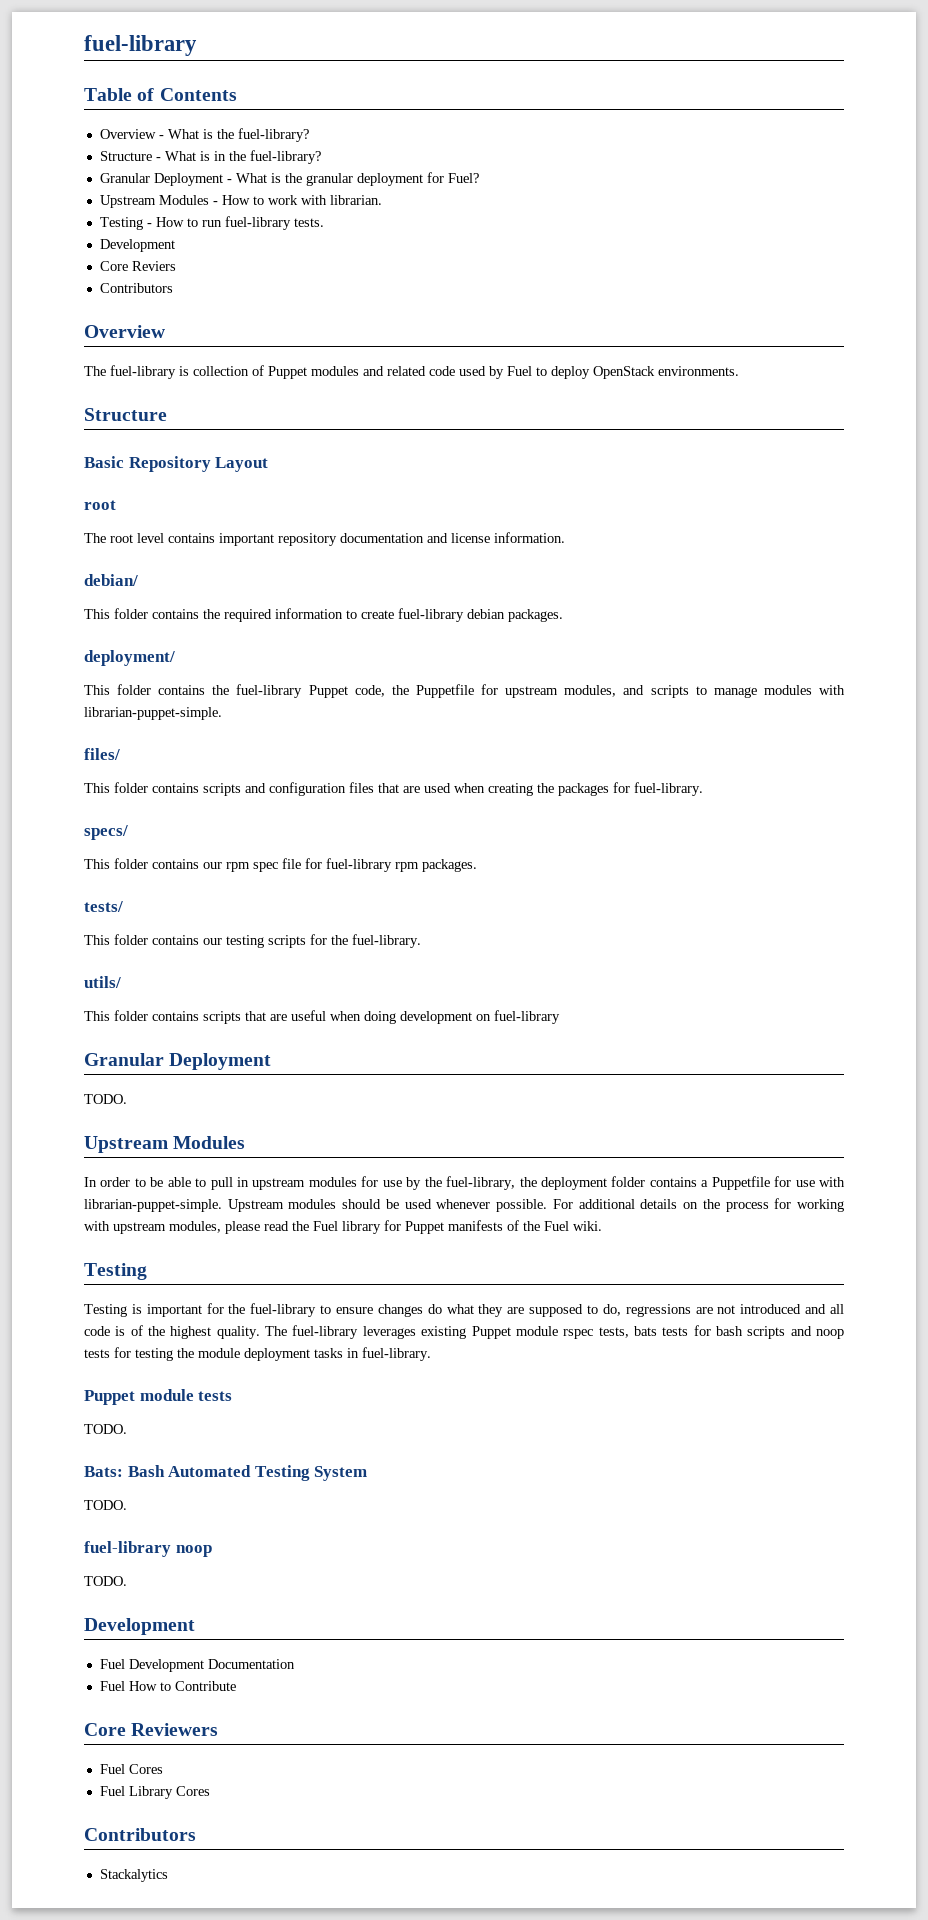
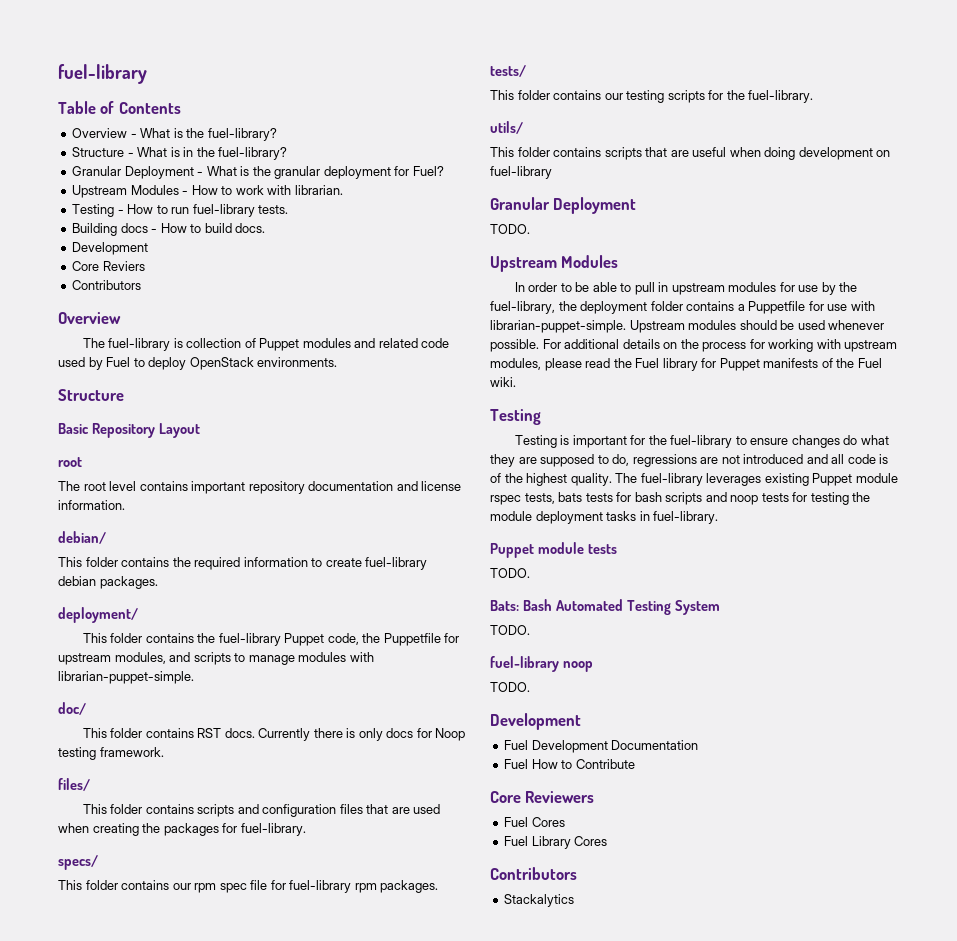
(324, 222) none -> [72,223,266,236] // Building docs - How to build docs.
(222, 713) none -> [58,702,86,715] [82,728,466,741] [58,747,164,760] // doc/ // This folder contains RST docs. Currently there is only docs for Noop testing framework.

